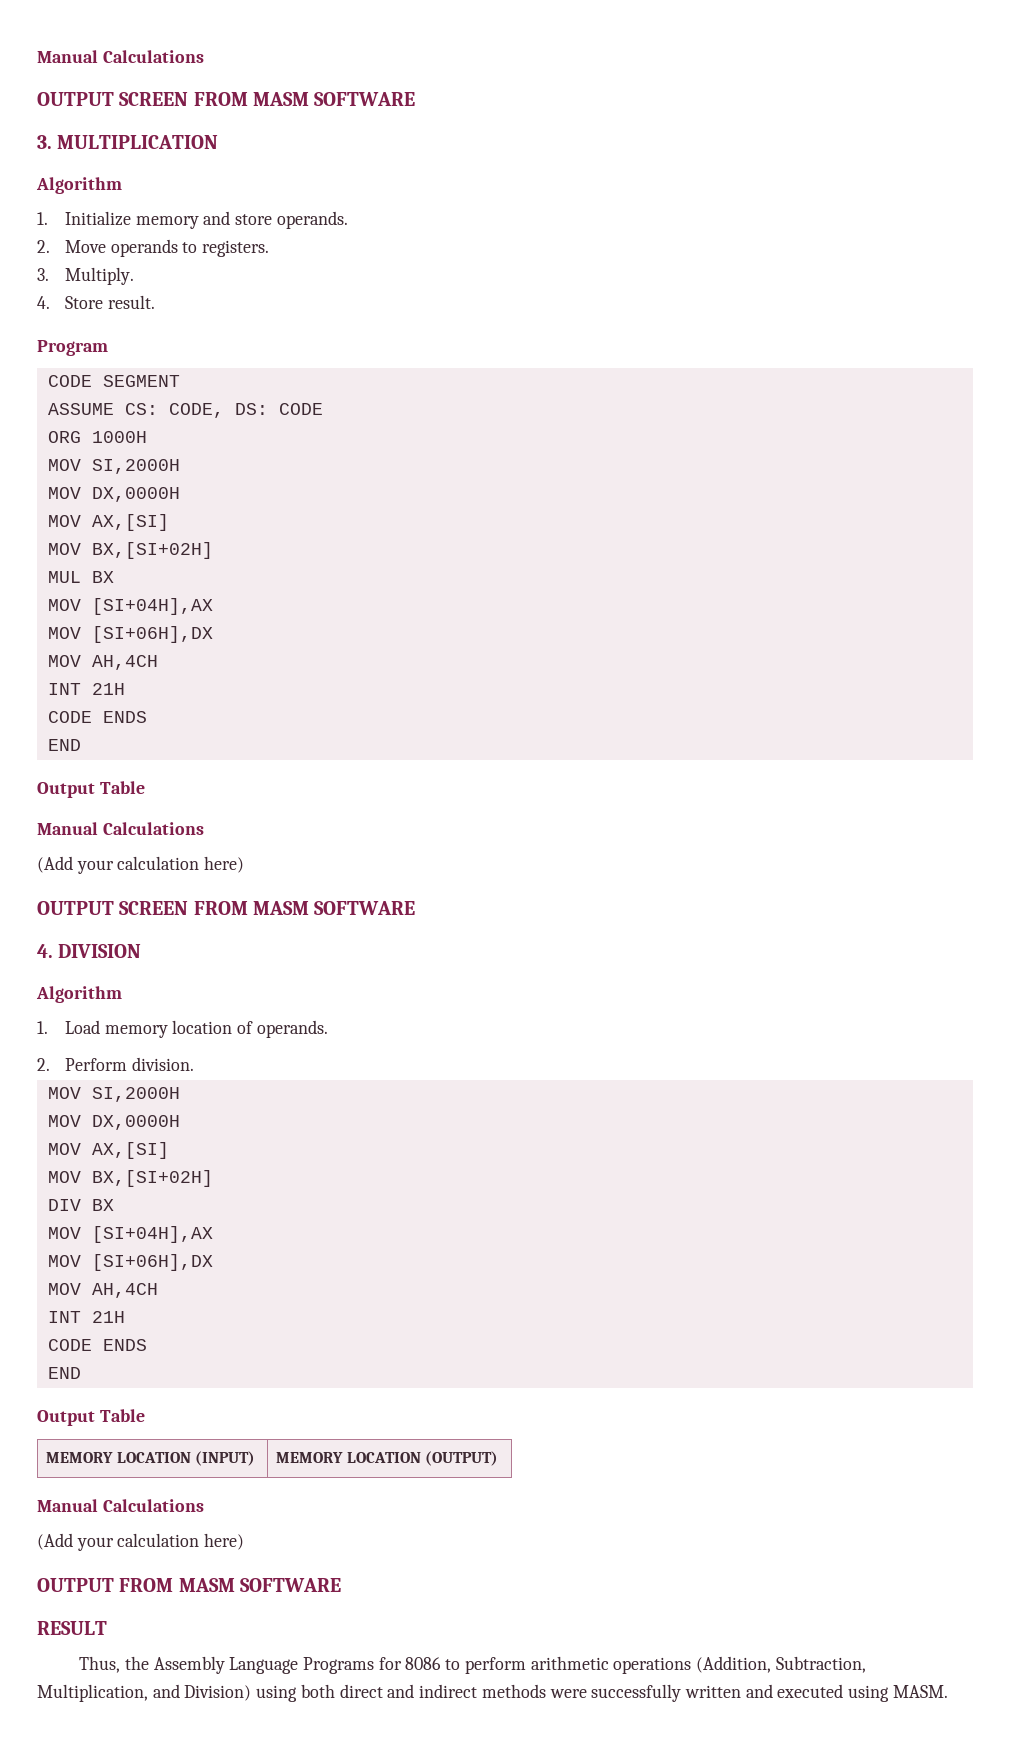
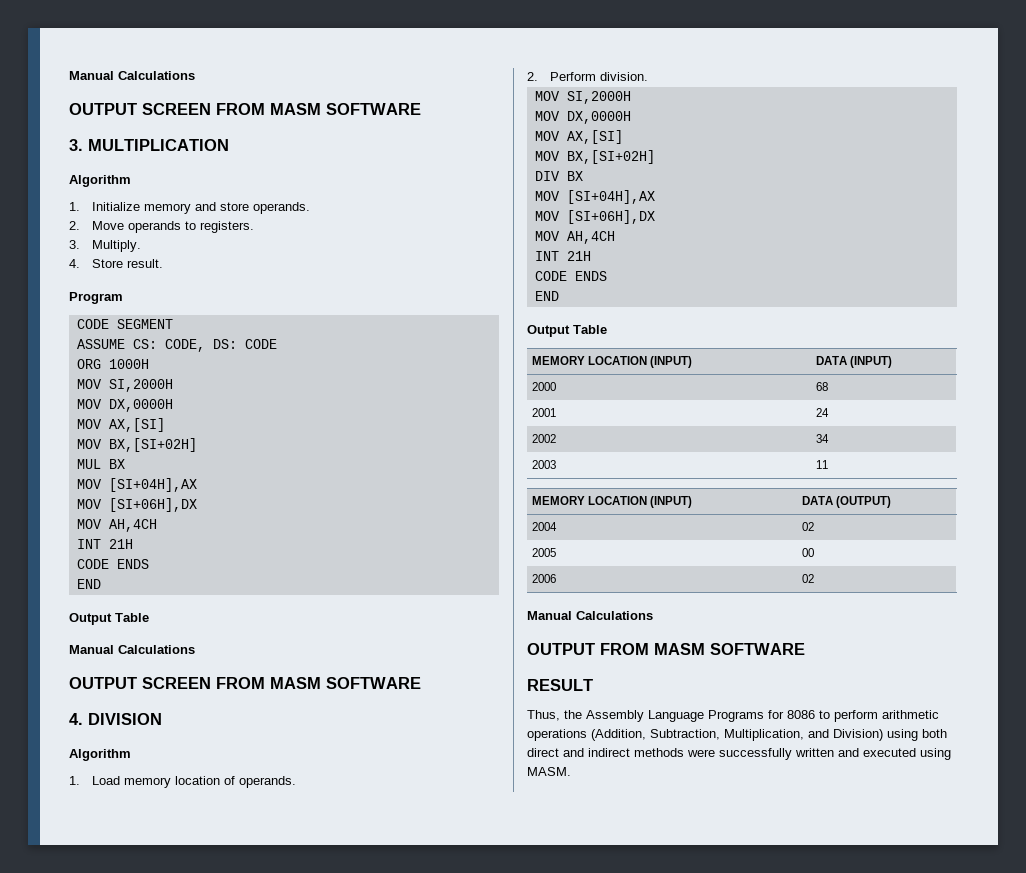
[37,856,245,874] // (Add your calculation here) -> (195, 649) none
[276,1451,498,1466] [37,1499,204,1512] [37,1533,245,1551] MEMORY LOCATION (OUTPUT) // Manual Calculations // (Add your calculation here) -> [816,356,893,368] [532,382,557,391] [816,382,829,391] [532,408,557,417] [816,408,830,417] [532,434,557,443] [816,434,830,443] [532,460,557,469] [816,460,829,469] [532,496,693,508] [802,496,892,508] [532,522,558,531] [802,522,815,531] [532,548,557,557] [802,548,815,557] [532,574,557,583] [802,574,815,583] [527,611,653,620] DATA (INPUT) // 2000 | 68 // 2001 | 24 // 2002 | 34 // 2003 | 11 // MEMORY LOCATION (INPUT) | DATA (OUTPUT) // 2004 | 02 // 2005 | 00 // 2006 | 02 // Manual Calculations

